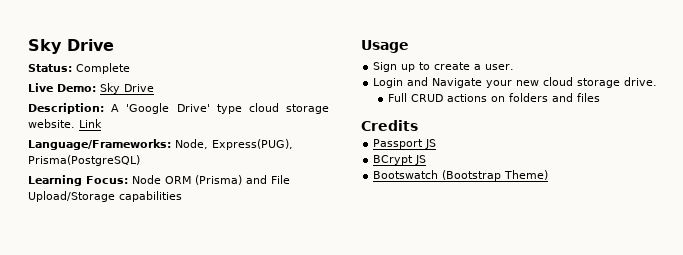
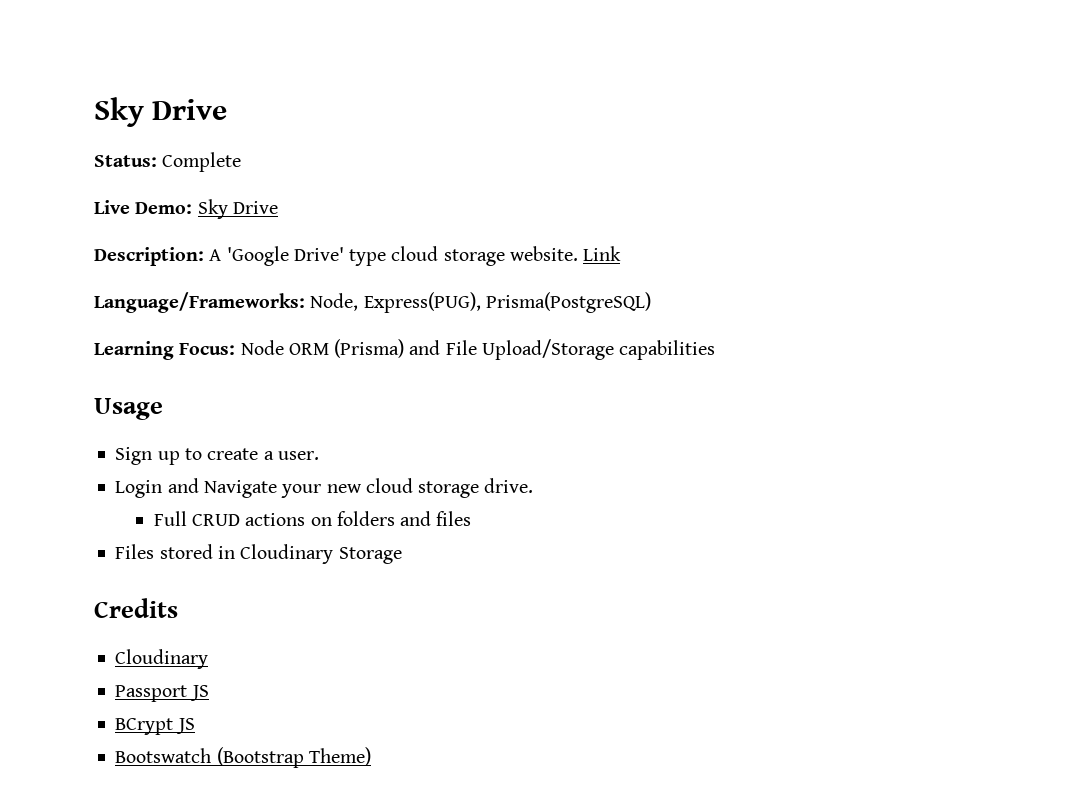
(600, 97) none -> [115,544,402,564] // Files stored in Cloudinary Storage
(418, 125) none -> [115,649,209,669] // Cloudinary

